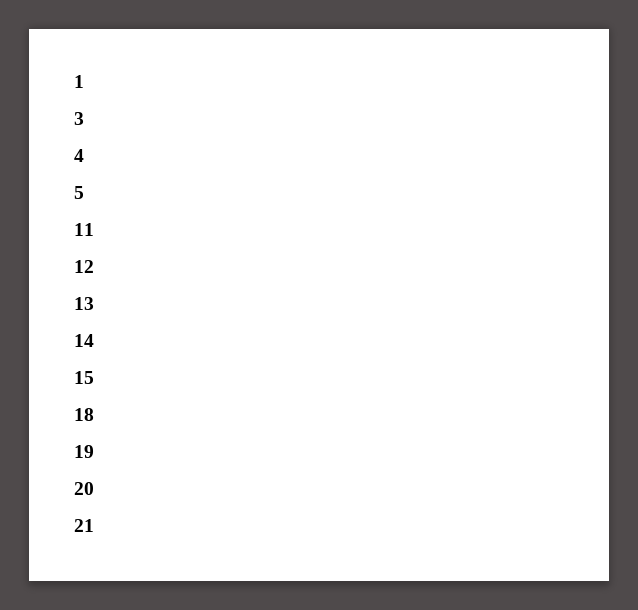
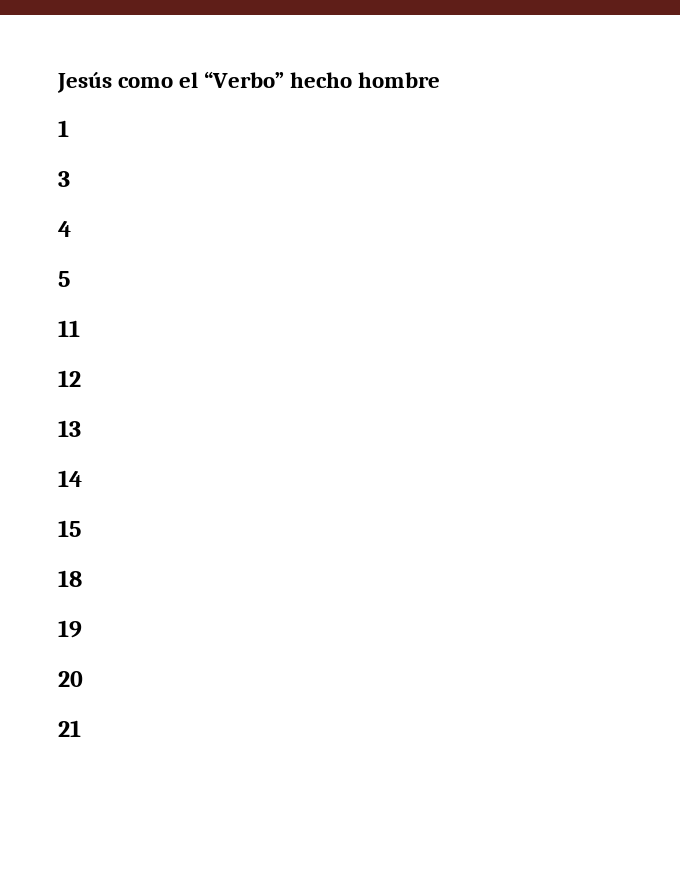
(74, 81) none -> [57,71,441,93] Jesús como el “Verbo” hecho hombre //

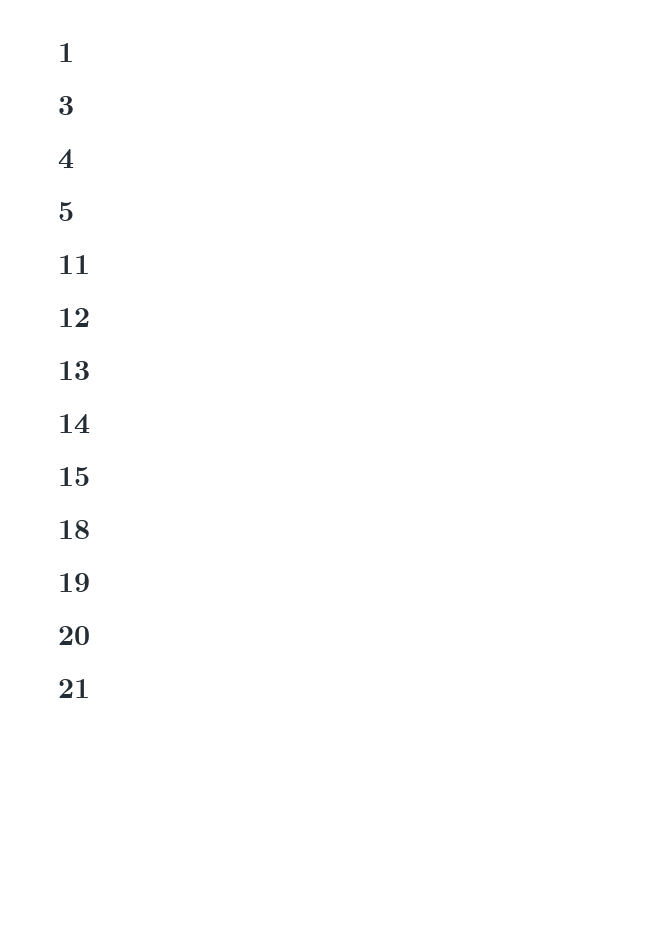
[57,71,441,93] Jesús como el “Verbo” hecho hombre // -> (58, 52) none

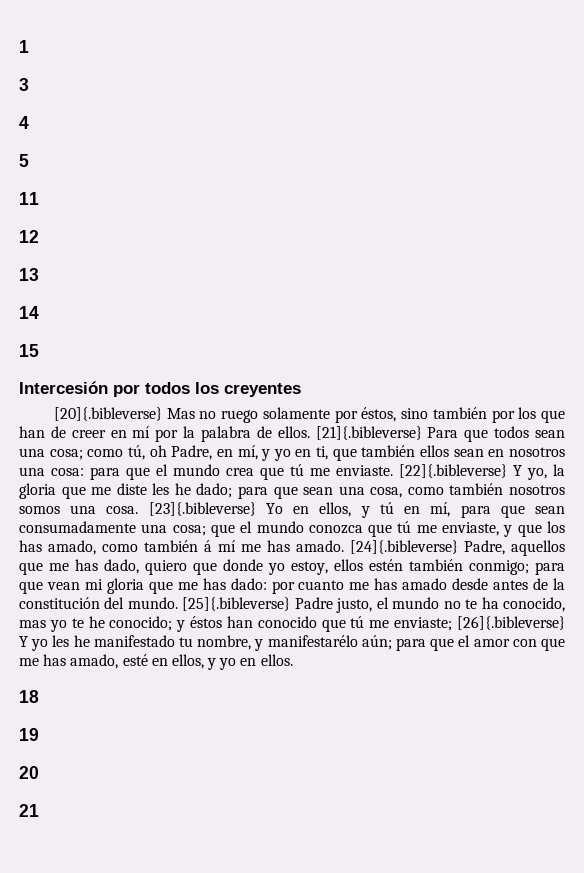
(90, 476) none -> [19,381,301,397] [54,407,565,423] [19,426,565,442] [19,445,565,461] [19,464,565,480] [19,483,565,499] [19,502,565,518] [19,521,566,537] [19,540,565,556] [19,559,565,575] [19,578,565,594] [19,597,565,613] [19,616,566,632] [19,635,565,651] [19,654,293,670] // Intercesión por todos los creyentes // [20]{.bibleverse} Mas no ruego solamente por éstos, sino también por los que han de creer en mí por la palabra de ellos. [21]{.bibleverse} Para que todos sean una cosa; como tú, oh Padre, en mí, y yo en ti, que también ellos sean en nosotros una cosa: para que el mundo crea que tú me enviaste. [22]{.bibleverse} Y yo, la gloria que me diste les he dado; para que sean una cosa, como también nosotros somos una cosa. [23]{.bibleverse} Yo en ellos, y tú en mí, para que sean consumadamente una cosa; que el mundo conozca que tú me enviaste, y que los has amado, como también á mí me has amado. [24]{.bibleverse} Padre, aquellos que me has dado, quiero que donde yo estoy, ellos estén también conmigo; para que vean mi gloria que me has dado: por cuanto me has amado desde antes de la constitución del mundo. [25]{.bibleverse} Padre justo, el mundo no te ha conocido, mas yo te he conocido; y éstos han conocido que tú me enviaste; [26]{.bibleverse} Y yo les he manifestado tu nombre, y manifestarélo aún; para que el amor con que me has amado, esté en ellos, y yo en ellos.

